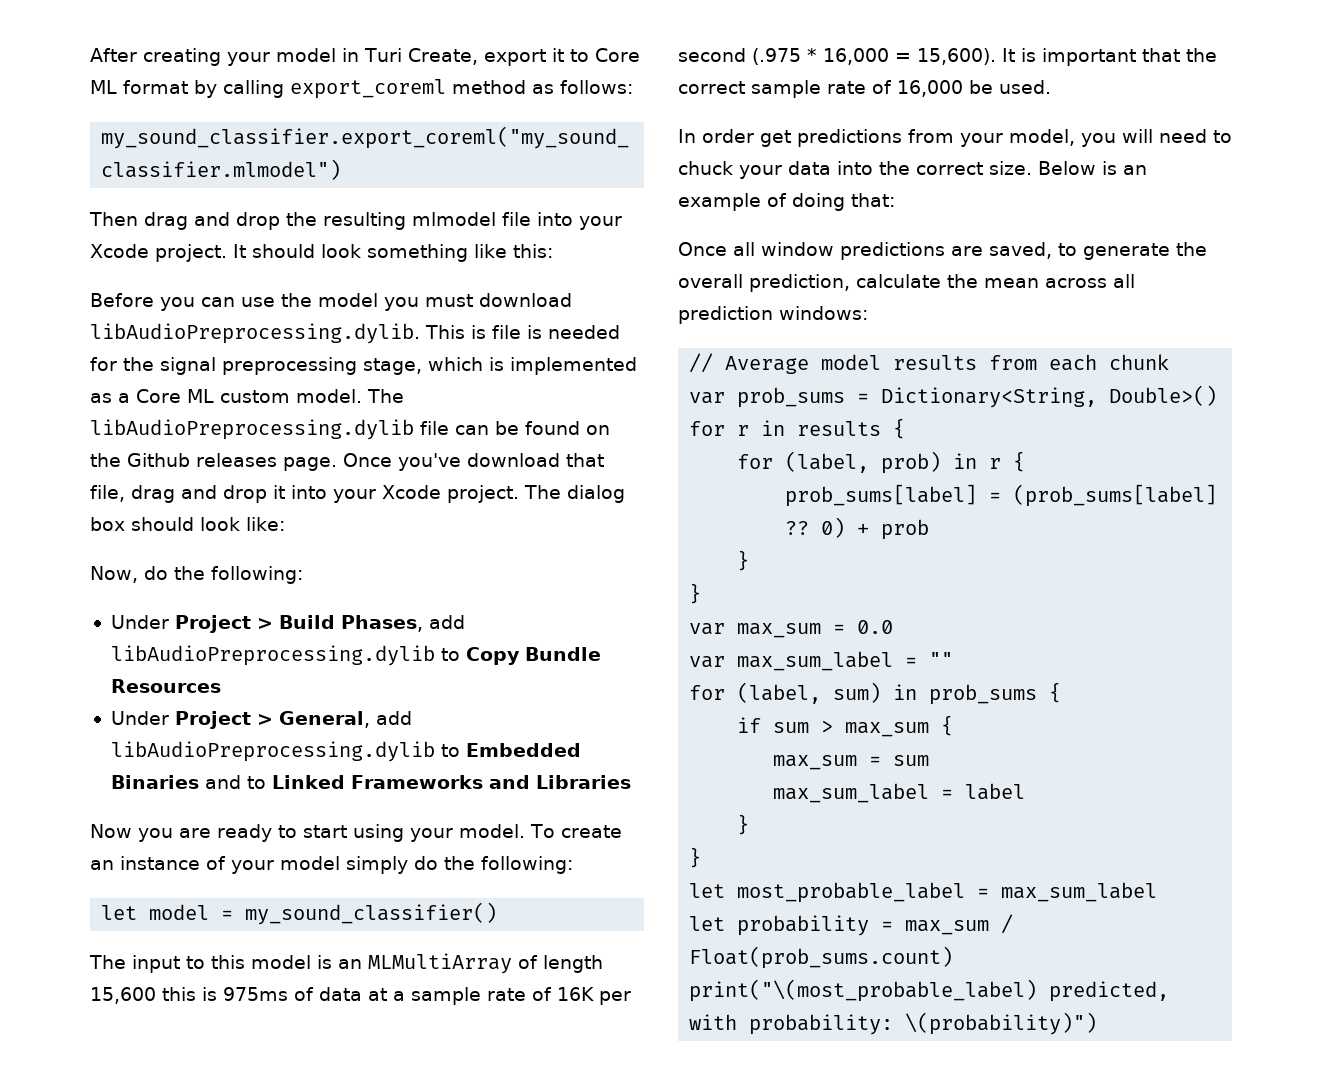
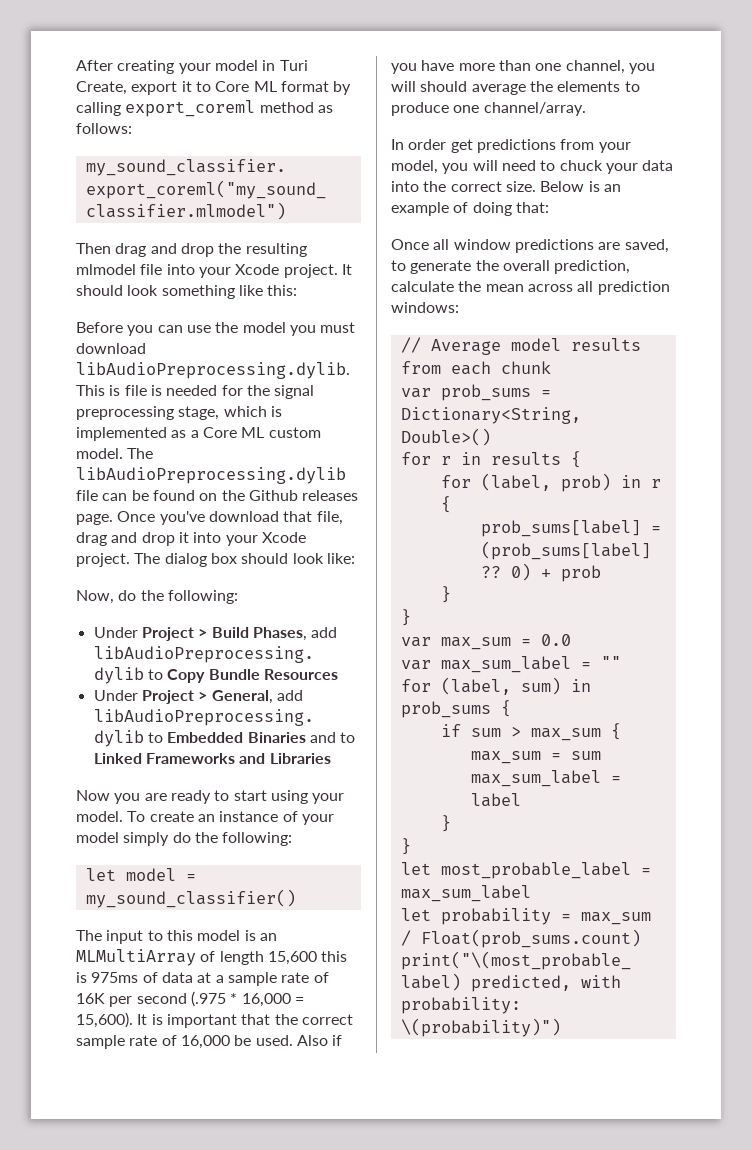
(1051, 87) none -> [296,1035,343,1046] [391,60,655,74] [391,81,640,95] [391,102,586,116] Also if you have more than one channel, you will should average the elements to produce one channel/array.

